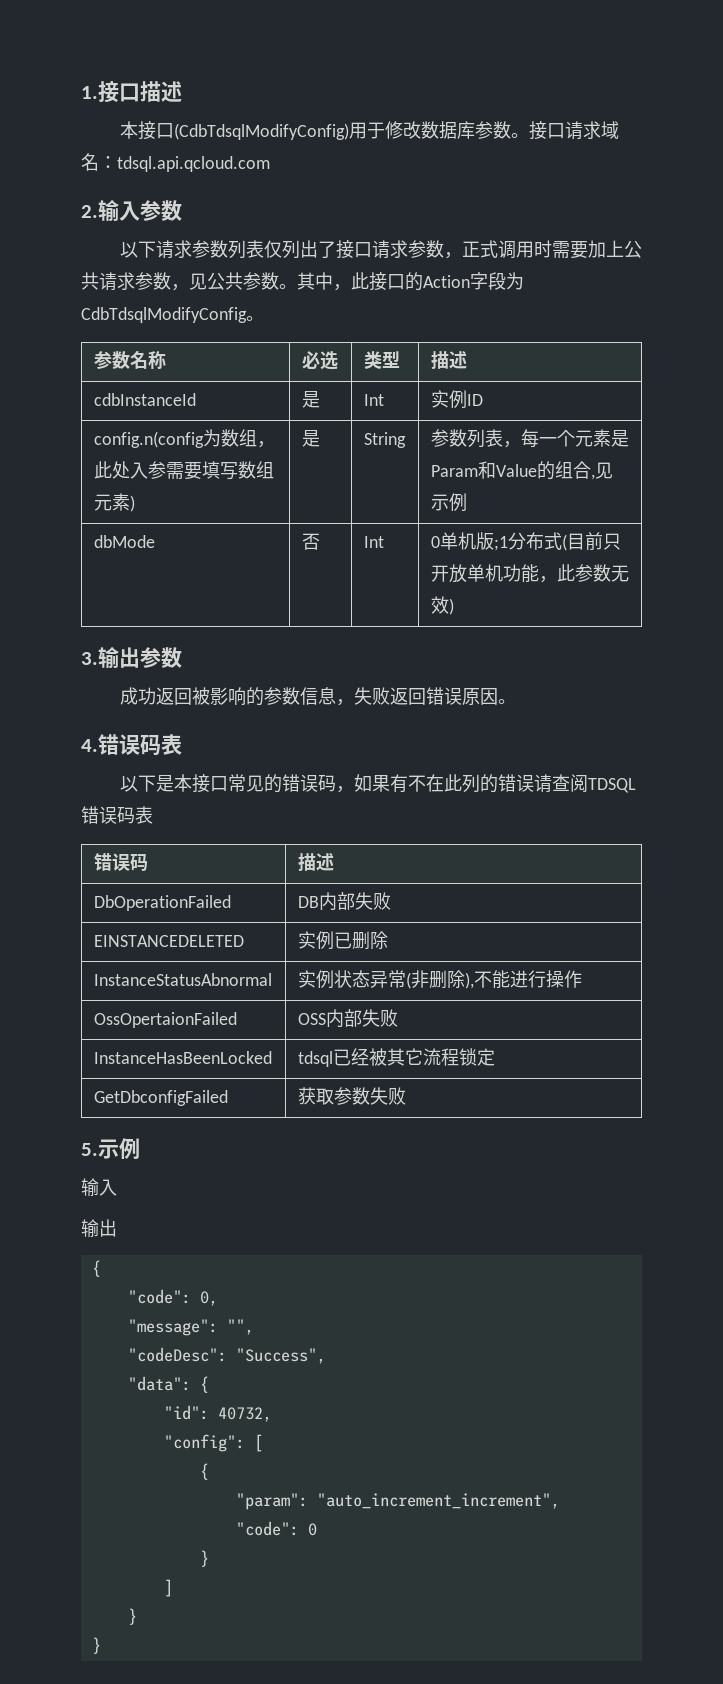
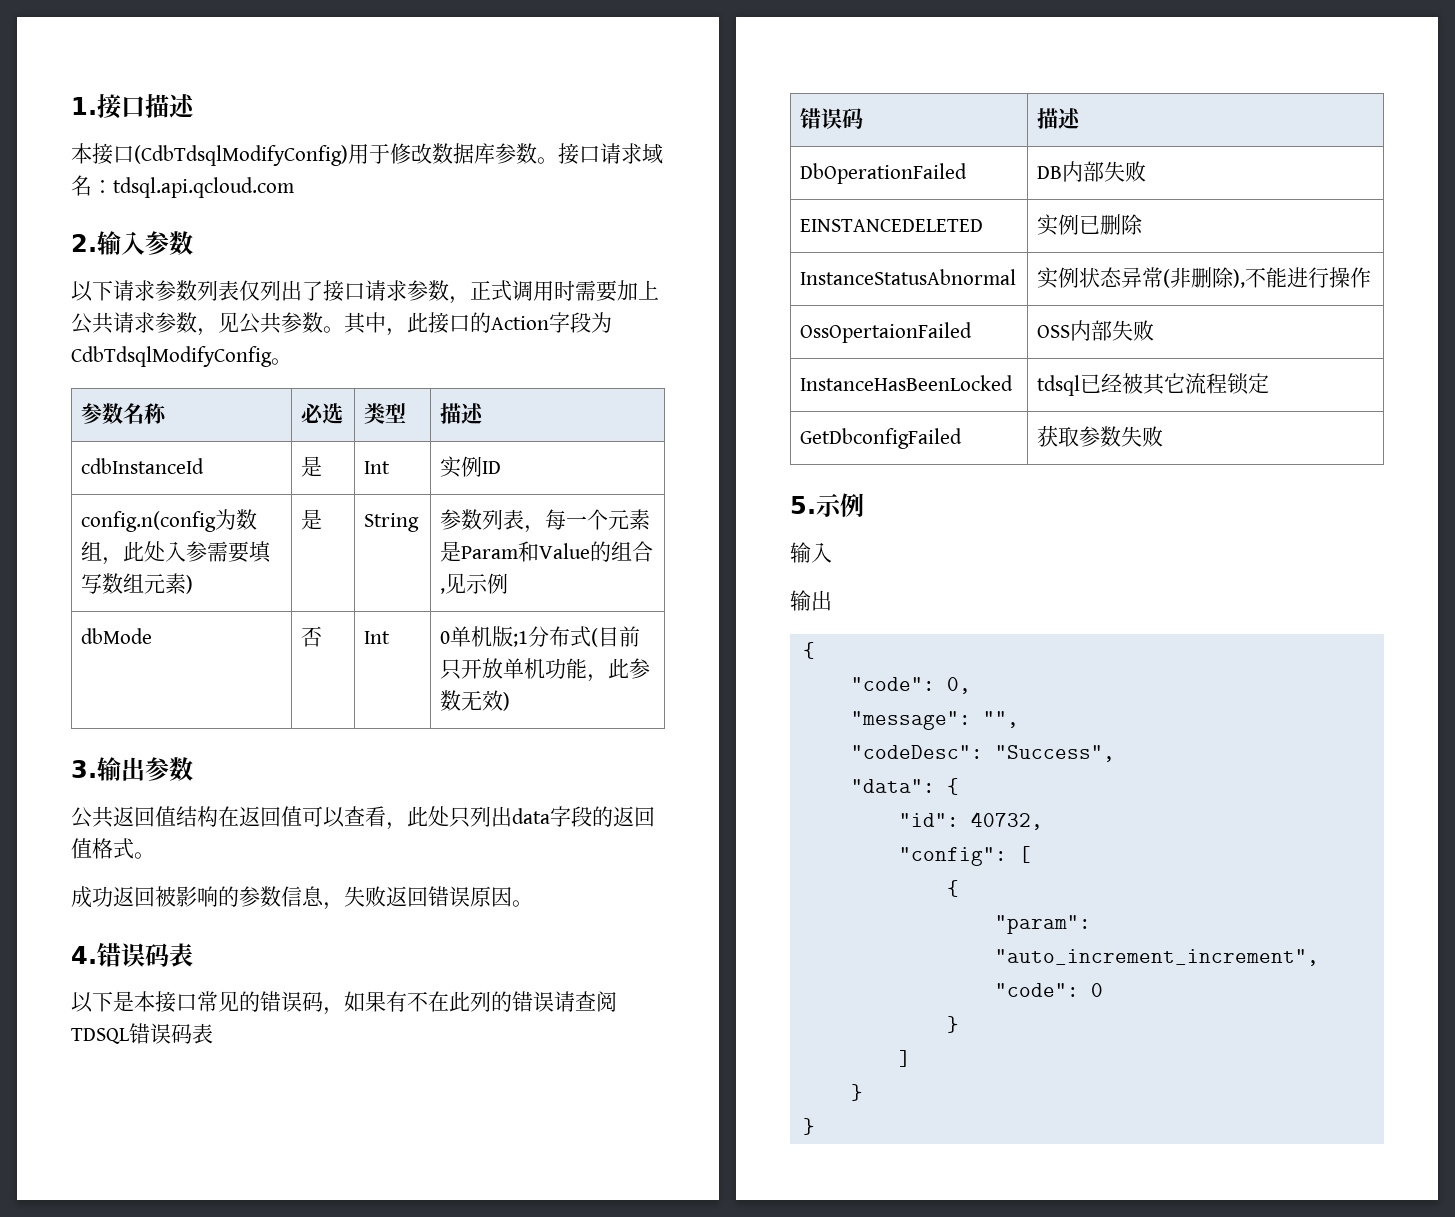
(182, 657) none -> [71,806,655,830] [71,838,155,859] // 公共返回值结构在返回值可以查看，此处只列出data字段的返回值格式。

